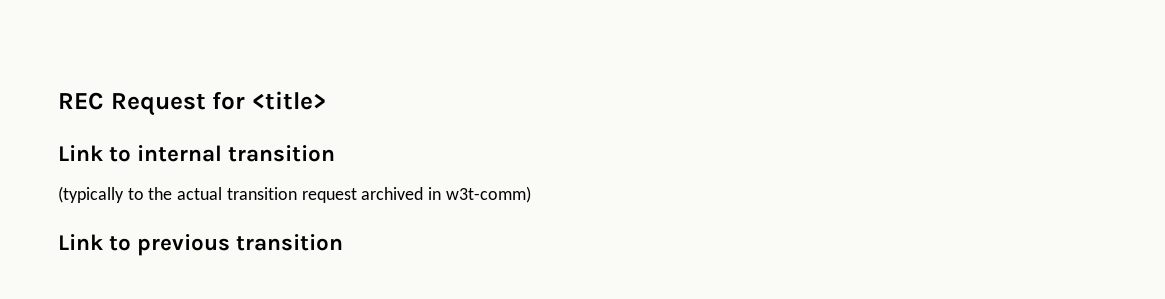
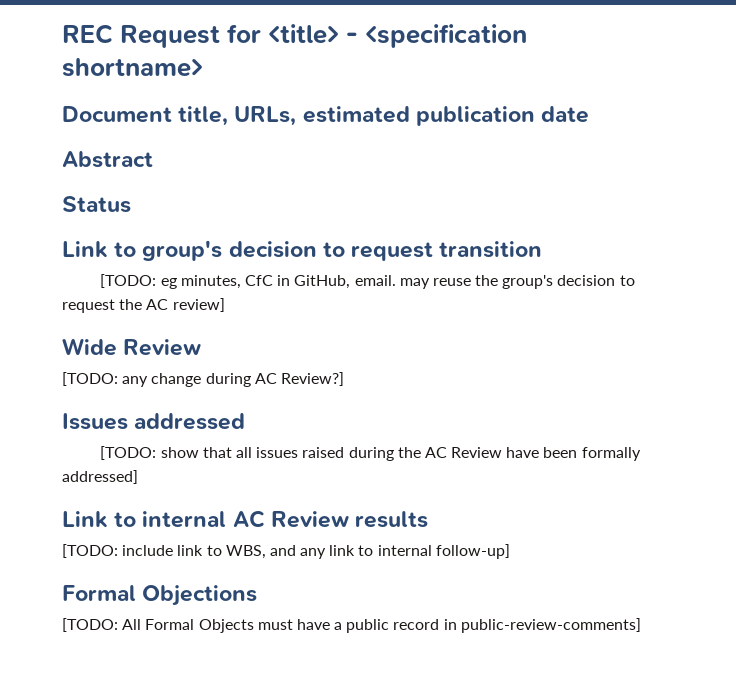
[58,145,336,162] [58,186,531,203] [58,234,344,256] // Link to internal transition // (typically to the actual transition request archived in w3t-comm) // Link to previous transition -> [346,24,528,48] [62,58,203,77] [62,106,590,126] [62,151,153,168] [62,196,131,213] [62,240,543,261] [100,274,635,289] [62,298,225,313] [62,338,202,356] [62,372,344,387] [62,413,246,430] [100,446,641,461] [62,470,138,484] [62,510,429,528] [62,544,510,559] [62,585,258,606] [62,618,641,633] - <specification shortname> // Document title, URLs, estimated publication date // Abstract // Status // Link to group's decision to request transition // [TODO: eg minutes, CfC in GitHub, email. may reuse the group's decision to request the AC review] // Wide Review // [TODO: any change during AC Review?] // Issues addressed // [TODO: show that all issues raised during the AC Review have been formally addressed] // Link to internal AC Review results // [TODO: include link to WBS, and any link to internal follow-up] // Formal Objections // [TODO: All Formal Objects must have a public record in public-review-comments]

